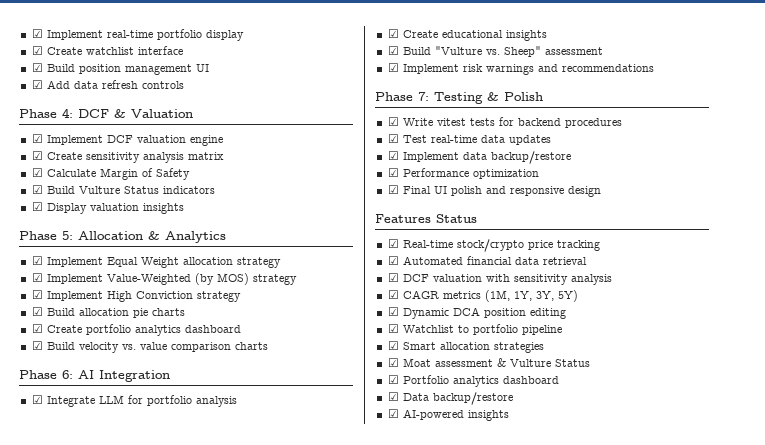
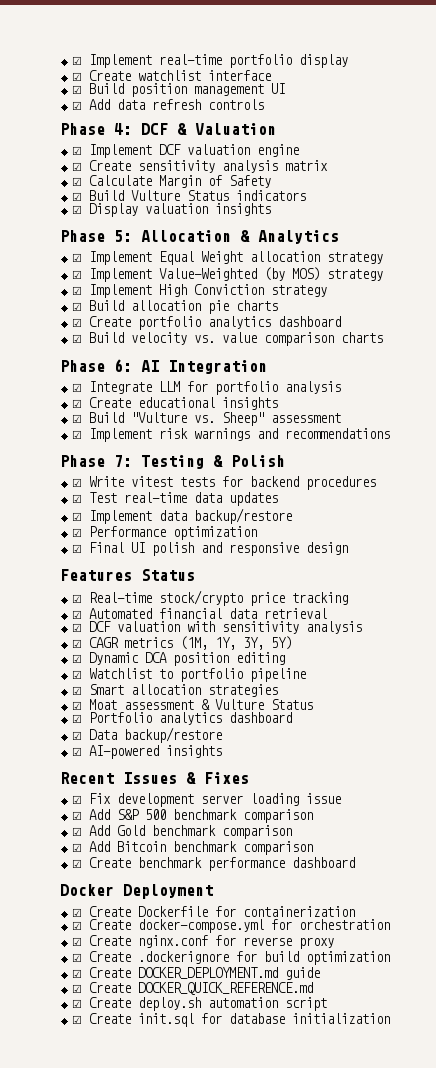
(509, 415) none -> [60,772,249,784] [72,793,342,807] [72,809,314,823] [72,825,293,839] [72,841,314,855] [72,857,356,871] [60,884,213,899] [72,906,356,917] [72,919,391,933] [72,935,335,949] [72,951,391,965] [72,967,321,980] [72,982,314,995] [72,997,328,1011] [72,1013,391,1027] // Recent Issues & Fixes // ☑ Fix development server loading issue // ☑ Add S&P 500 benchmark comparison // ☑ Add Gold benchmark comparison // ☑ Add Bitcoin benchmark comparison // ☑ Create benchmark performance dashboard // Docker Deployment // ☑ Create Dockerfile for containerization // ☑ Create docker-compose.yml for orchestration // ☑ Create nginx.conf for reverse proxy // ☑ Create .dockerignore for build optimization // ☑ Create DOCKER_DEPLOYMENT.md guide // ☑ Create DOCKER_QUICK_REFERENCE.md // ☑ Create deploy.sh automation script // ☑ Create init.sql for database initialization

